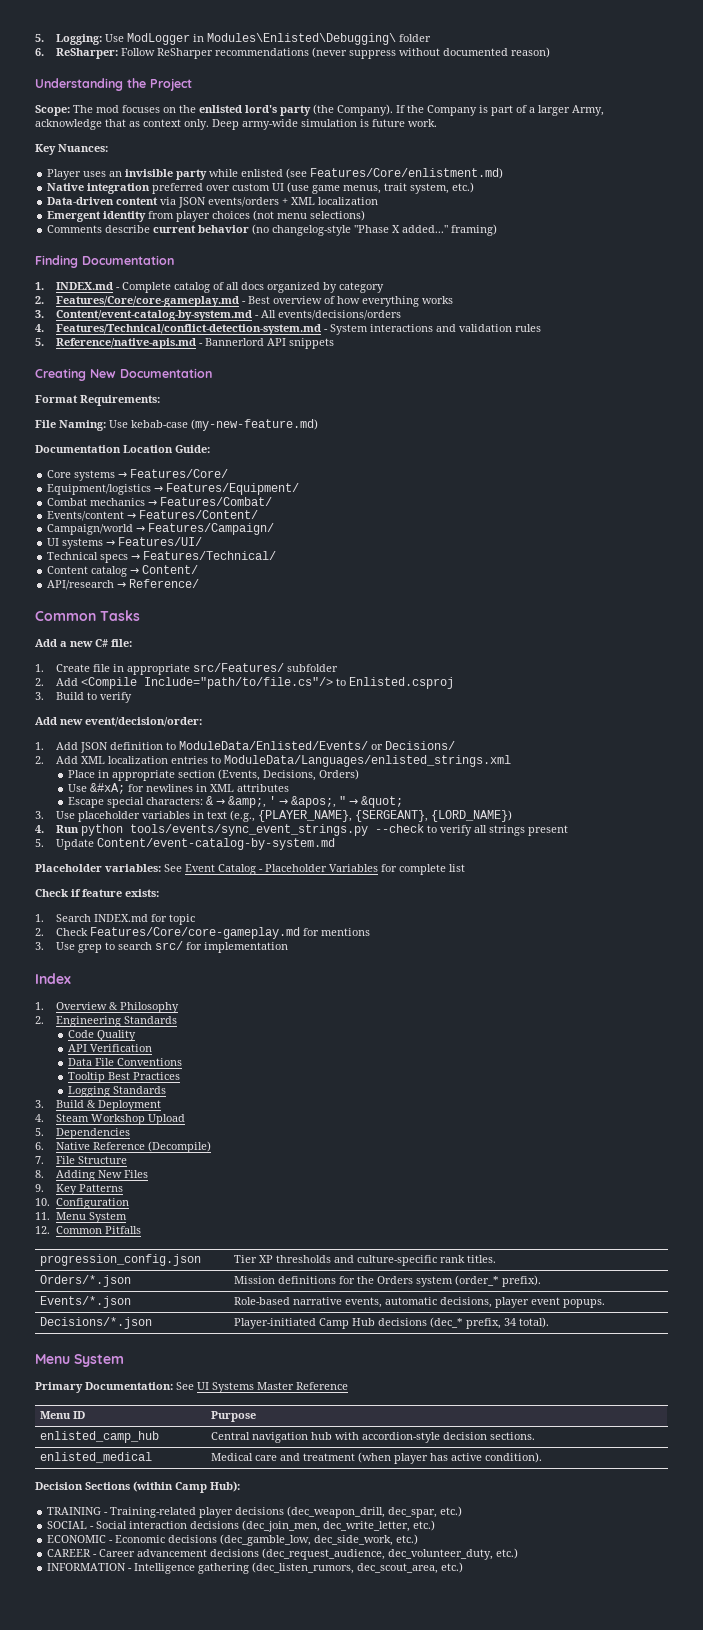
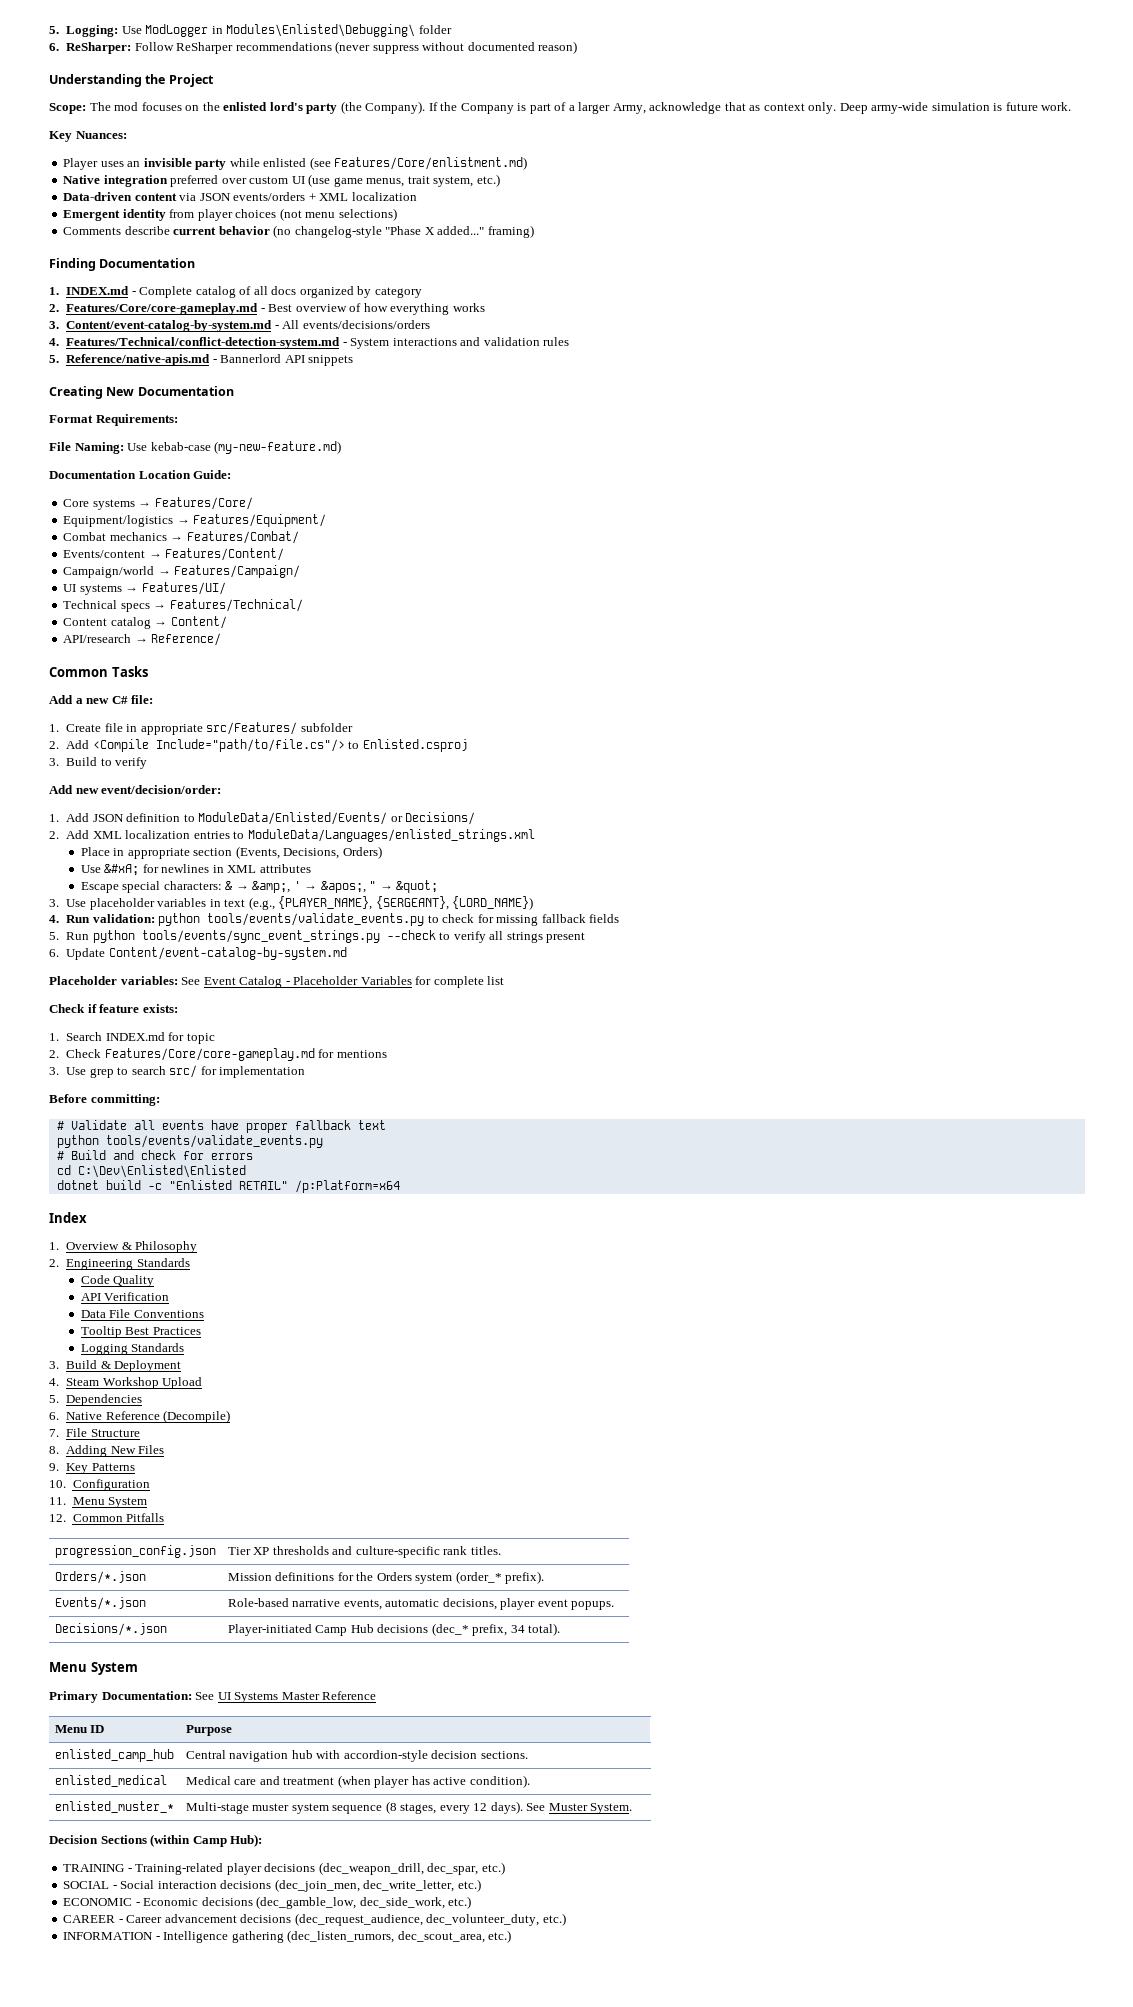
(79, 829) none -> [92,913,620,926] [49,932,90,940] validation: python tools/events/validate_events.py to check for missing fallback fields // 5. Run
[35,839,44,847] 5. -> [49,949,59,957] 6.
(288, 947) none -> [49,1094,160,1106] [56,1120,386,1133] [56,1135,323,1148] [56,1150,253,1160] [56,1165,246,1178] [56,1180,400,1193] // Before committing: // # Validate all events have proper fallback text // python tools/events/validate_events.py // # Build and check for errors // cd C:\Dev\Enlisted\Enlisted // dotnet build -c "Enlisted RETAIL" /p:Platform=x64
(543, 1457) none -> [54,1801,174,1813] [185,1801,633,1814] // enlisted_muster_* | Multi-stage muster system sequence (8 stages, every 12 days). See Muster System.

